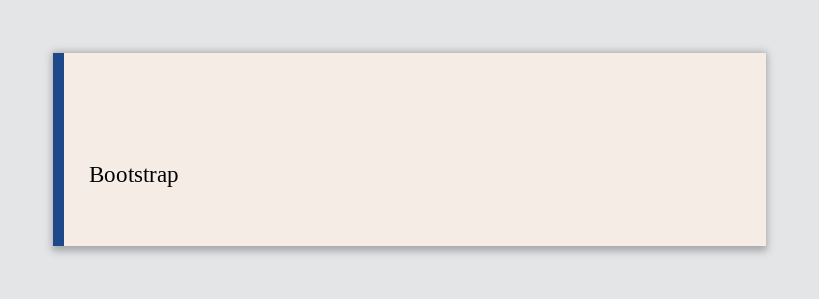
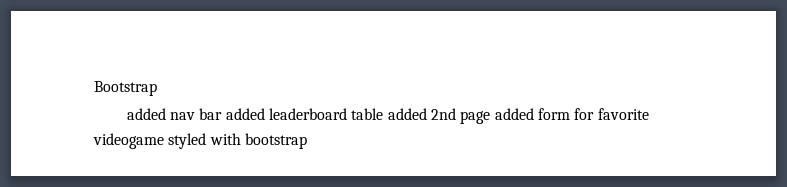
(179, 177) none -> [126,108,649,124] [93,133,307,149] // added nav bar added leaderboard table added 2nd page added form for favorite videogame styled with bootstrap

